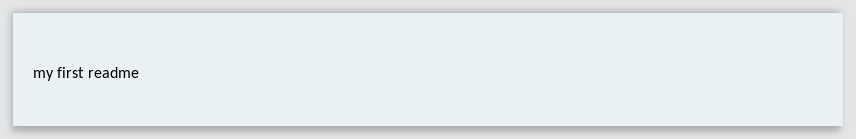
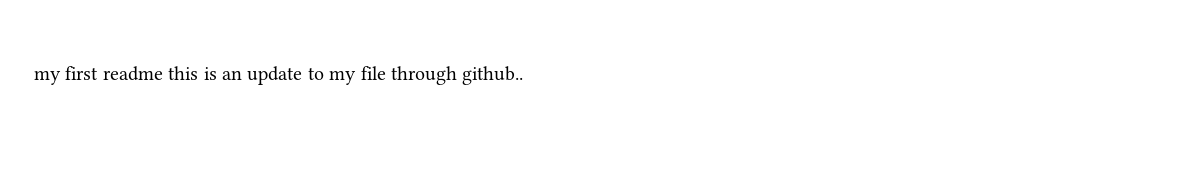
(139, 72) none -> [168,66,524,85] this is an update to my file through github..

